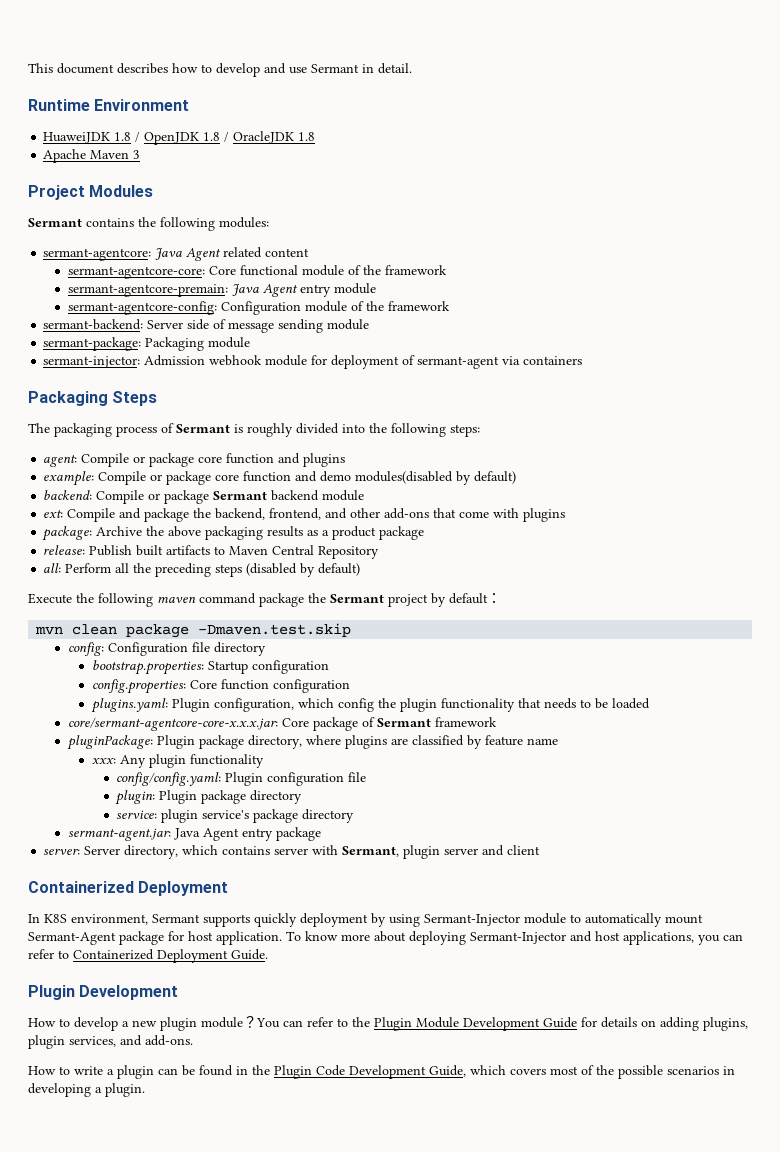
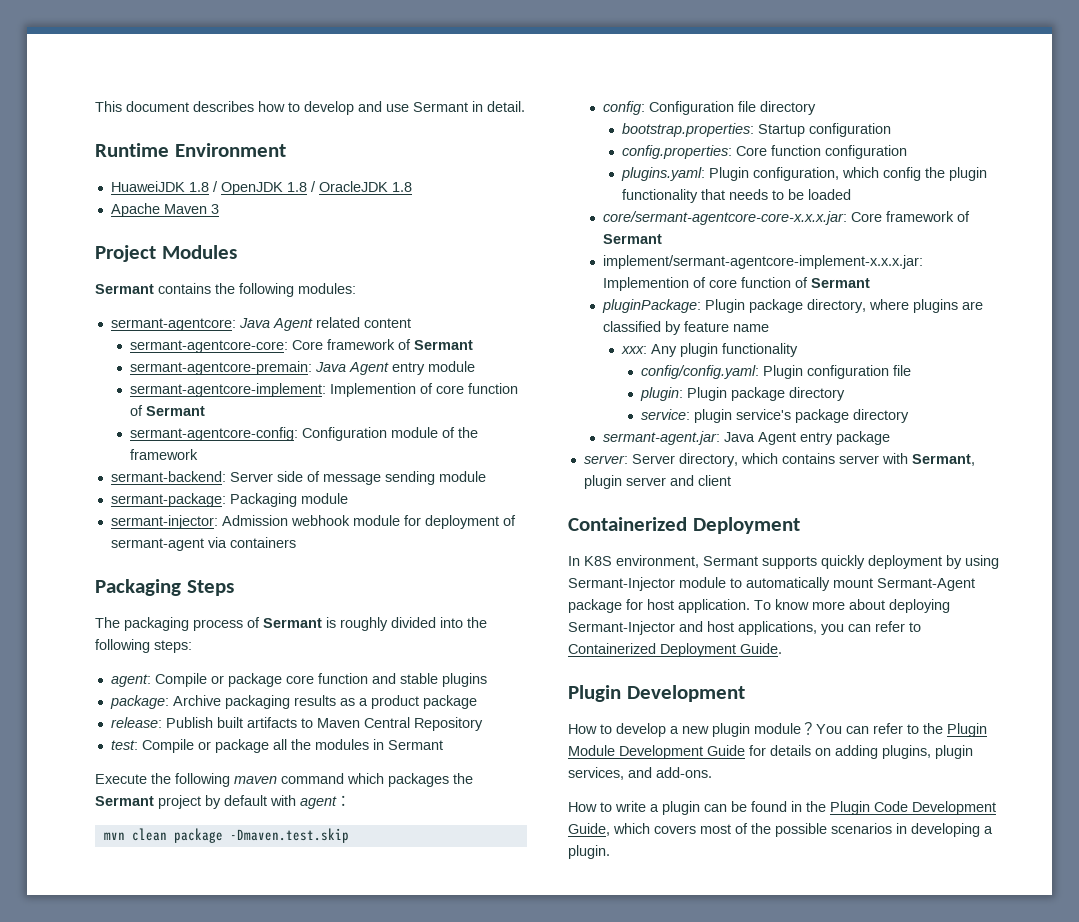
[239,265,447,276] functional module of the framework -> [326,339,473,350] framework of Sermant
(376, 288) none -> [129,383,518,397] [129,405,205,416] // sermant-agentcore-implement: Implemention of core function of Sermant
[303,453,346,467] [43,471,517,486] [43,490,365,504] [43,508,520,522] plugins // example: Compile or package core function and demo modules(disabled by default) // backend: Compile or package Sermant backend module // ext: Compile and package the backend, frontend, and other add-ons that come with -> [399,673,438,684] stable
[146,526,202,537] the above -> (221, 700) none
[43,563,361,577] all: Perform all the preceding steps (disabled by default) -> [110,739,443,753] test: Compile or package all the modules in Sermant
[259,593,304,607] package -> [347,773,449,787] which packages
(488, 598) none -> [270,795,337,809] with agent
[312,717,497,731] package of Sermant framework -> [885,211,970,222] [602,234,662,244] [602,255,923,269] [602,277,870,291] framework of Sermant // implement/sermant-agentcore-implement-x.x.x.jar: Implemention of core function of Sermant

